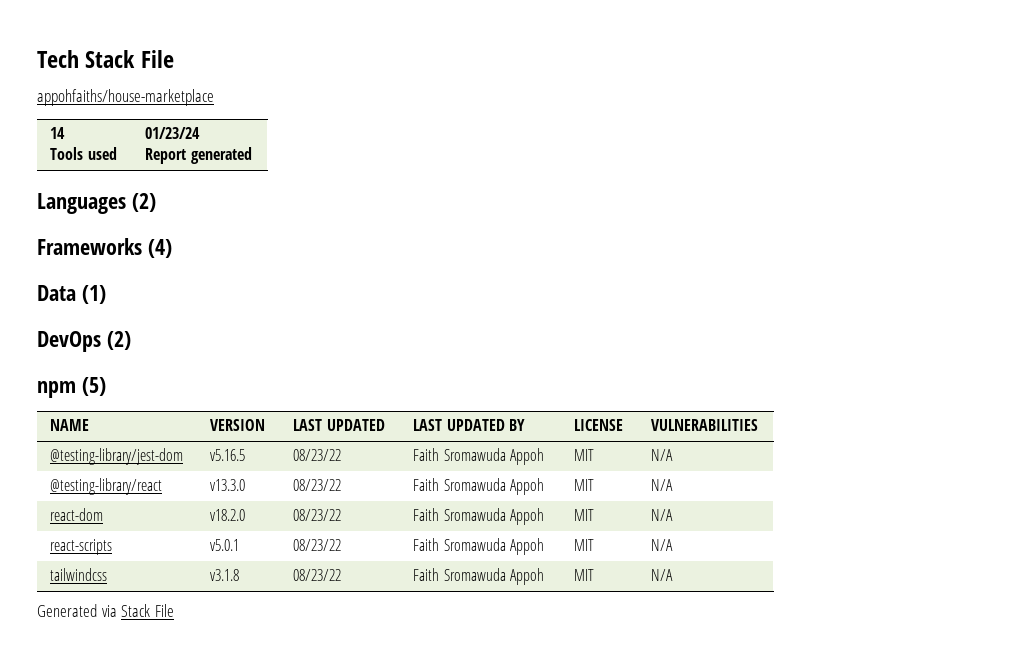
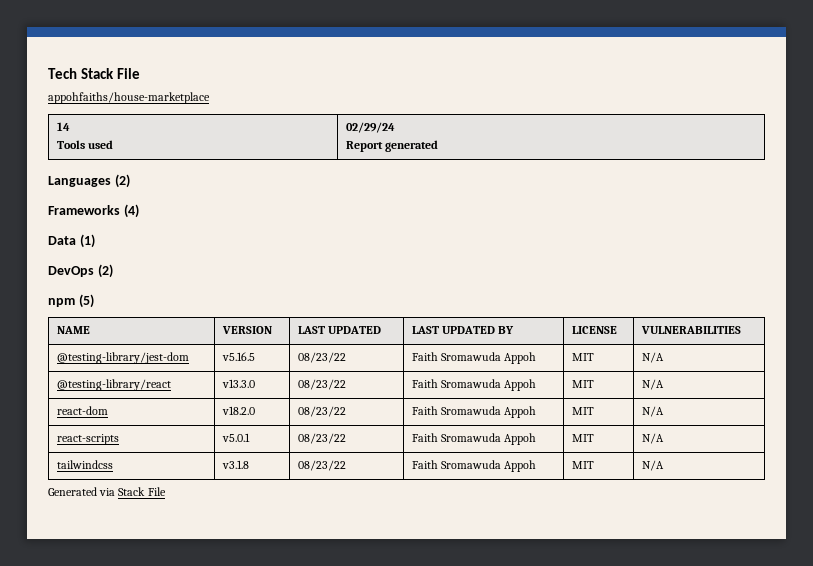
[145,127,201,139] 01/23/24 -> [345,122,395,133] 02/29/24

